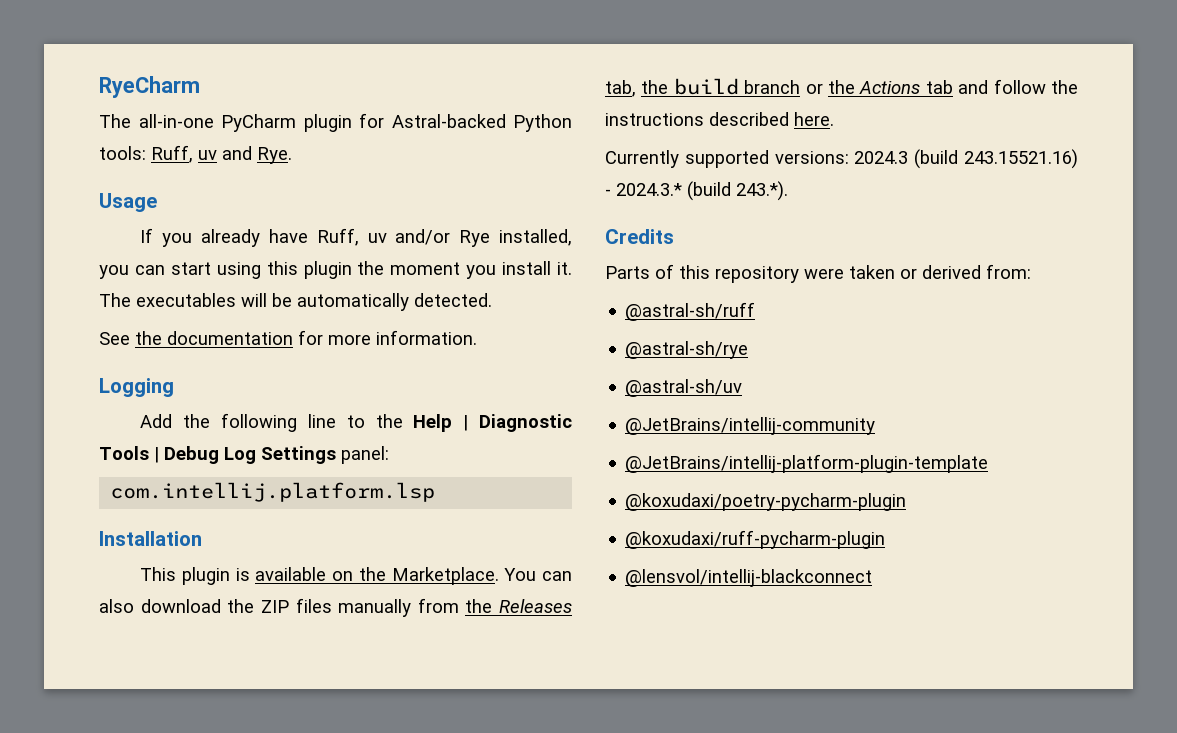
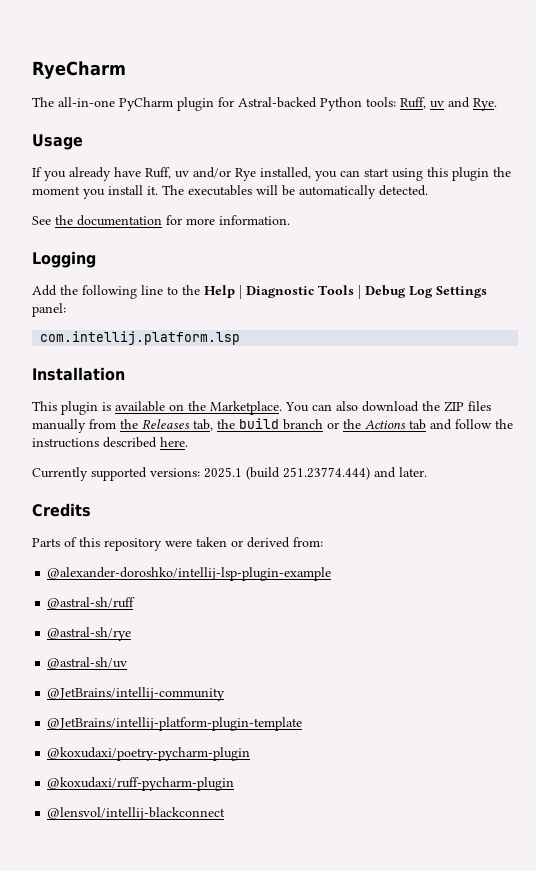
[854,149,1078,169] [605,181,788,201] 2024.3 (build 243.15521.16) - 2024.3.* (build 243.*). -> [204,467,427,480] 2025.1 (build 251.23774.444) and later.
(1031, 271) none -> [47,567,332,581] // @alexander-doroshko/intellij-lsp-plugin-example

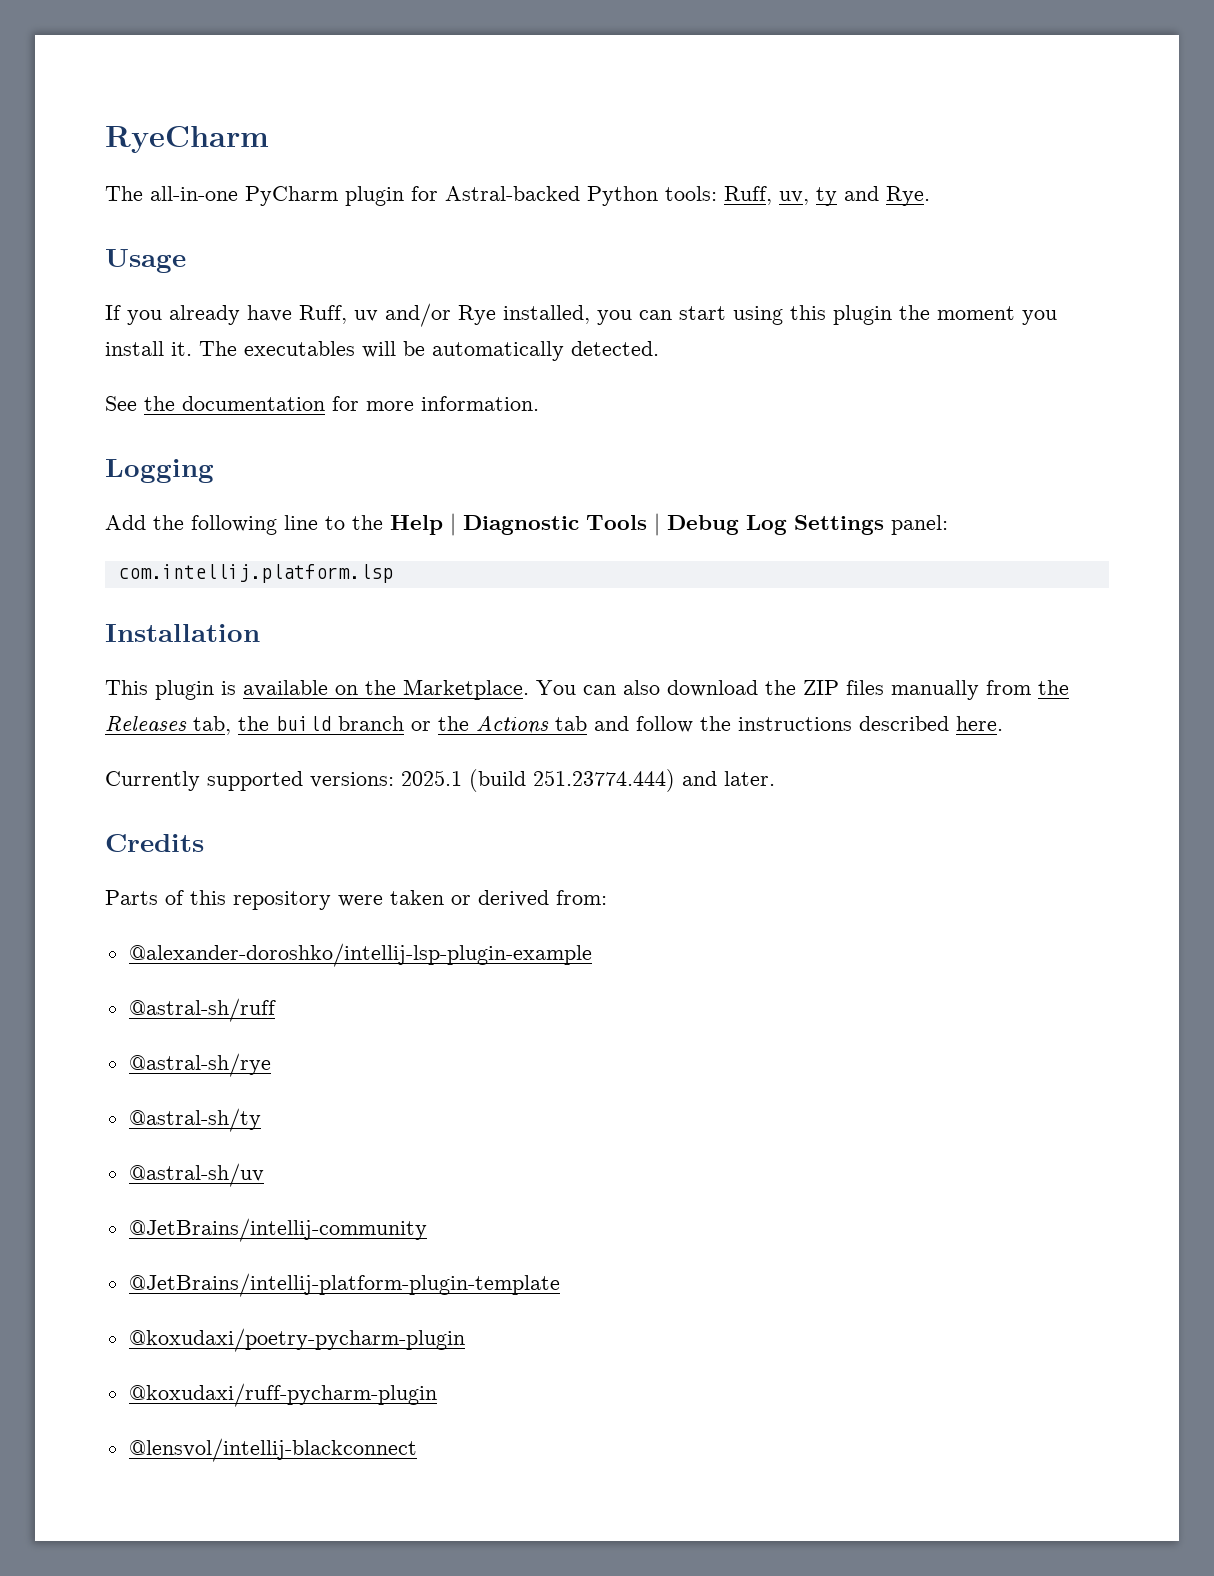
[430,101,444,108] uv -> [779,187,837,206] uv, ty
(132, 634) none -> [128,1108,261,1132] // @astral-sh/ty

